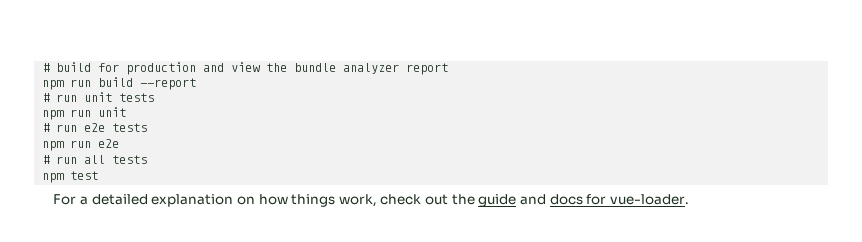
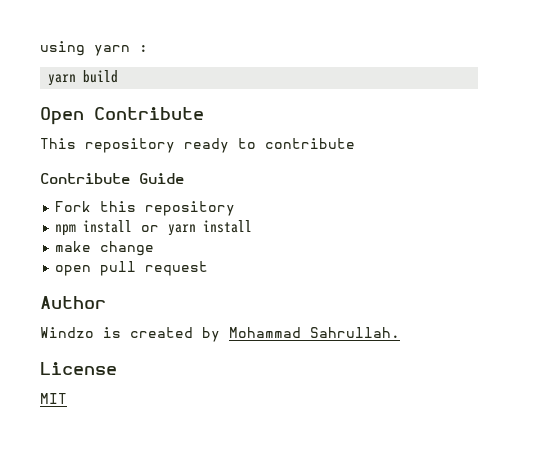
[42,62,449,75] [42,77,197,90] [42,92,155,102] [42,107,127,120] [42,123,148,132] [42,139,120,151] [42,155,148,164] [42,171,99,183] [53,194,689,207] # build for production and view the bundle analyzer report // npm run build --report // # run unit tests // npm run unit // # run e2e tests // npm run e2e // # run all tests // npm test // For a detailed explanation on how things work, check out the guide and docs for vue-loader. -> [40,41,148,56] [48,70,119,86] [40,107,204,125] [40,138,355,153] [40,173,184,184] [55,201,236,216] [55,220,253,236] [55,241,155,256] [55,261,209,276] [40,296,106,309] [40,327,400,342] [40,362,117,375] [40,393,67,404] using yarn : // yarn build // Open Contribute // This repository ready to contribute // Contribute Guide // Fork this repository // npm install or yarn install // make change // open pull request // Author // Windzo is created by Mohammad Sahrullah. // License // MIT

